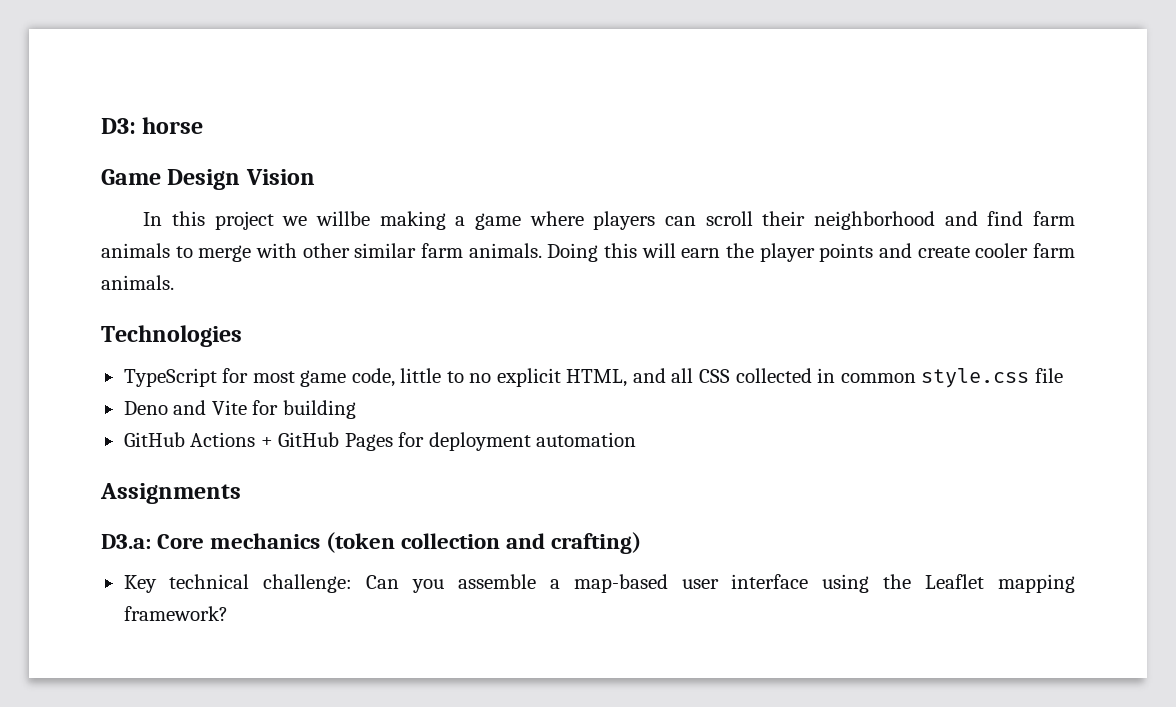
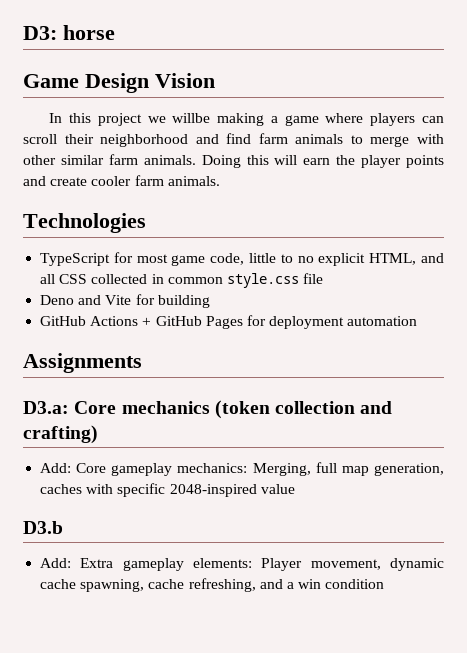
[123,574,1076,593] [123,606,228,621] Key technical challenge: Can you assemble a map-based user interface using the Leaflet mapping framework? -> [40,462,444,476] [40,483,295,497] [23,521,63,534] [40,558,444,571] [40,578,385,592] Add: Core gameplay mechanics: Merging, full map generation, caches with specific 2048-inspired value // D3.b // Add: Extra gameplay elements: Player movement, dynamic cache spawning, cache refreshing, and a win condition

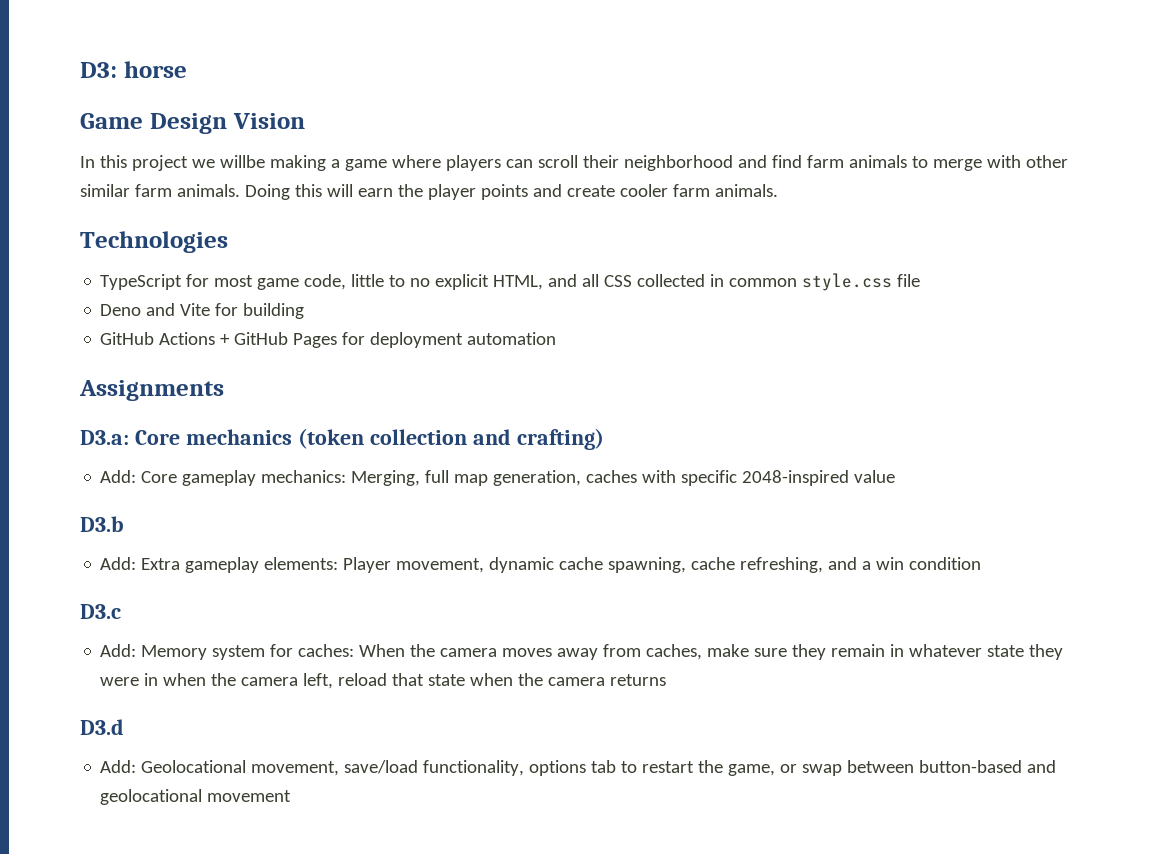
(385, 584) none -> [80,604,121,619] [100,644,1064,660] [100,673,667,689] [80,719,124,735] [100,760,1057,776] [100,789,292,805] // D3.c // Add: Memory system for caches: When the camera moves away from caches, make sure they remain in whatever state they were in when the camera left, reload that state when the camera returns // D3.d // Add: Geolocational movement, save/load functionality, options tab to restart the game, or swap between button-based and geolocational movement

